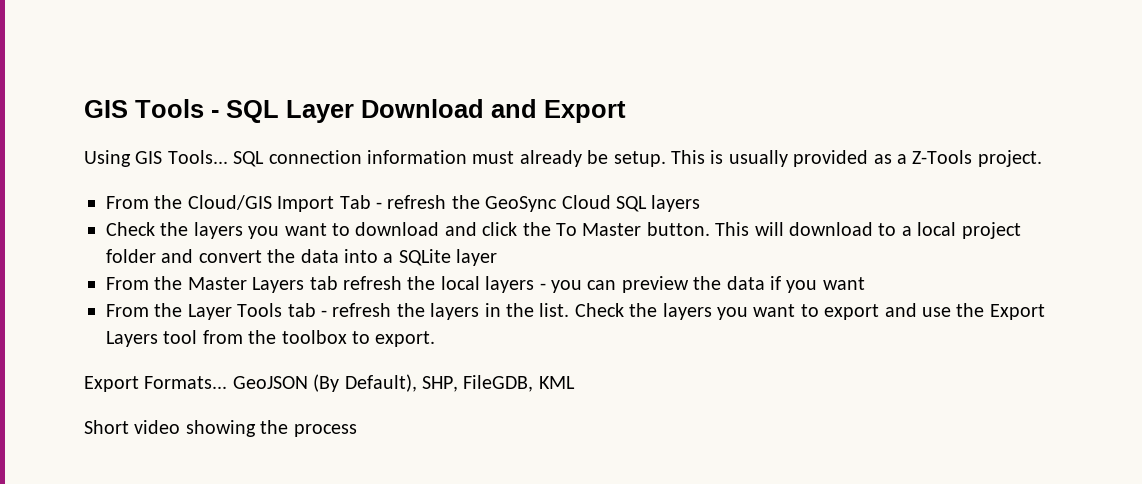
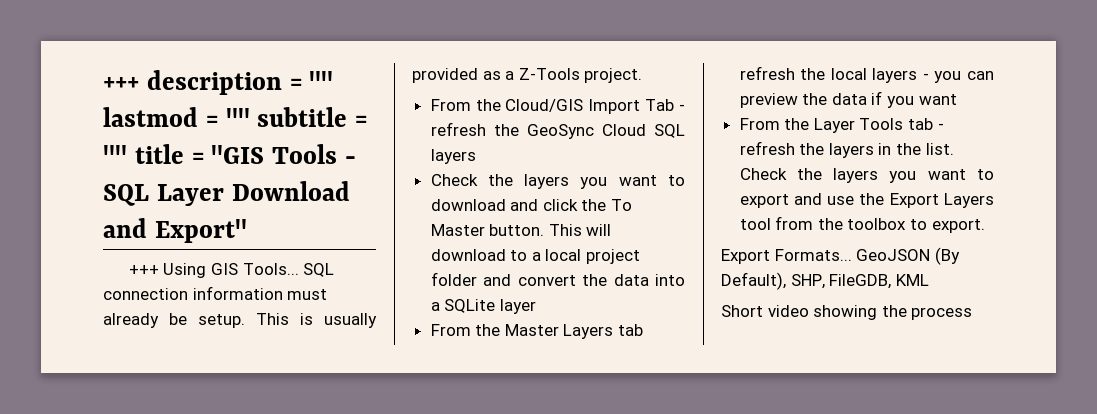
[84,100,128,118] GIS -> [103,70,334,95] [103,107,368,127] [103,144,265,164] +++ description = "" lastmod = "" subtitle = "" title = "GIS
[544,100,626,123] Export // -> [154,219,247,243] [128,265,159,275] Export" // +++

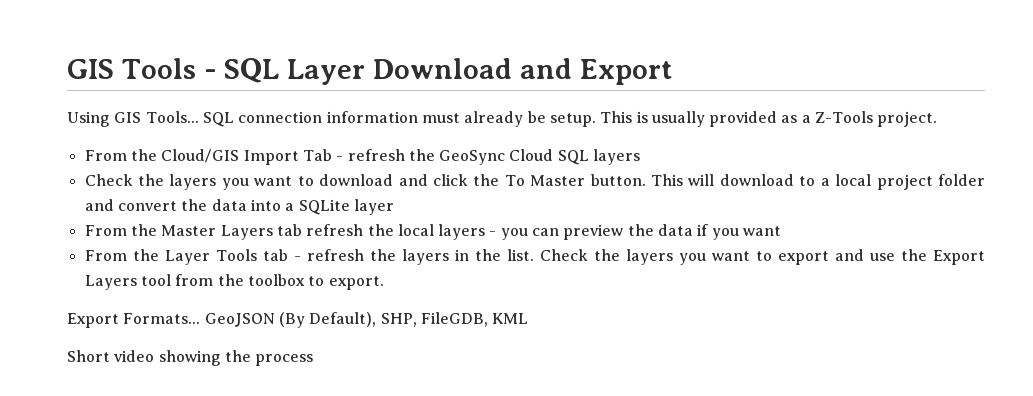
[103,70,334,95] [103,107,368,127] [103,144,265,164] +++ description = "" lastmod = "" subtitle = "" title = "GIS -> [67,59,114,79] GIS
[154,219,247,243] [128,265,159,275] Export" // +++ -> [579,59,672,85] Export //

